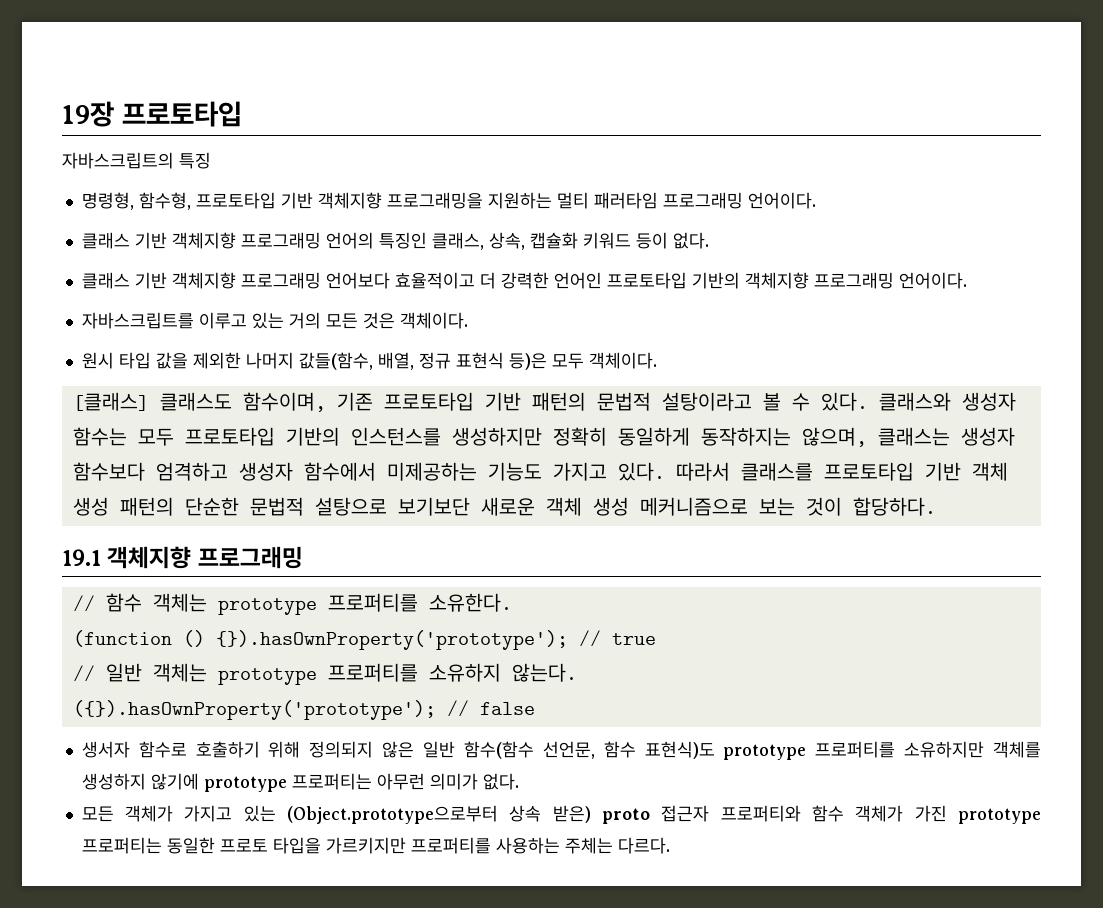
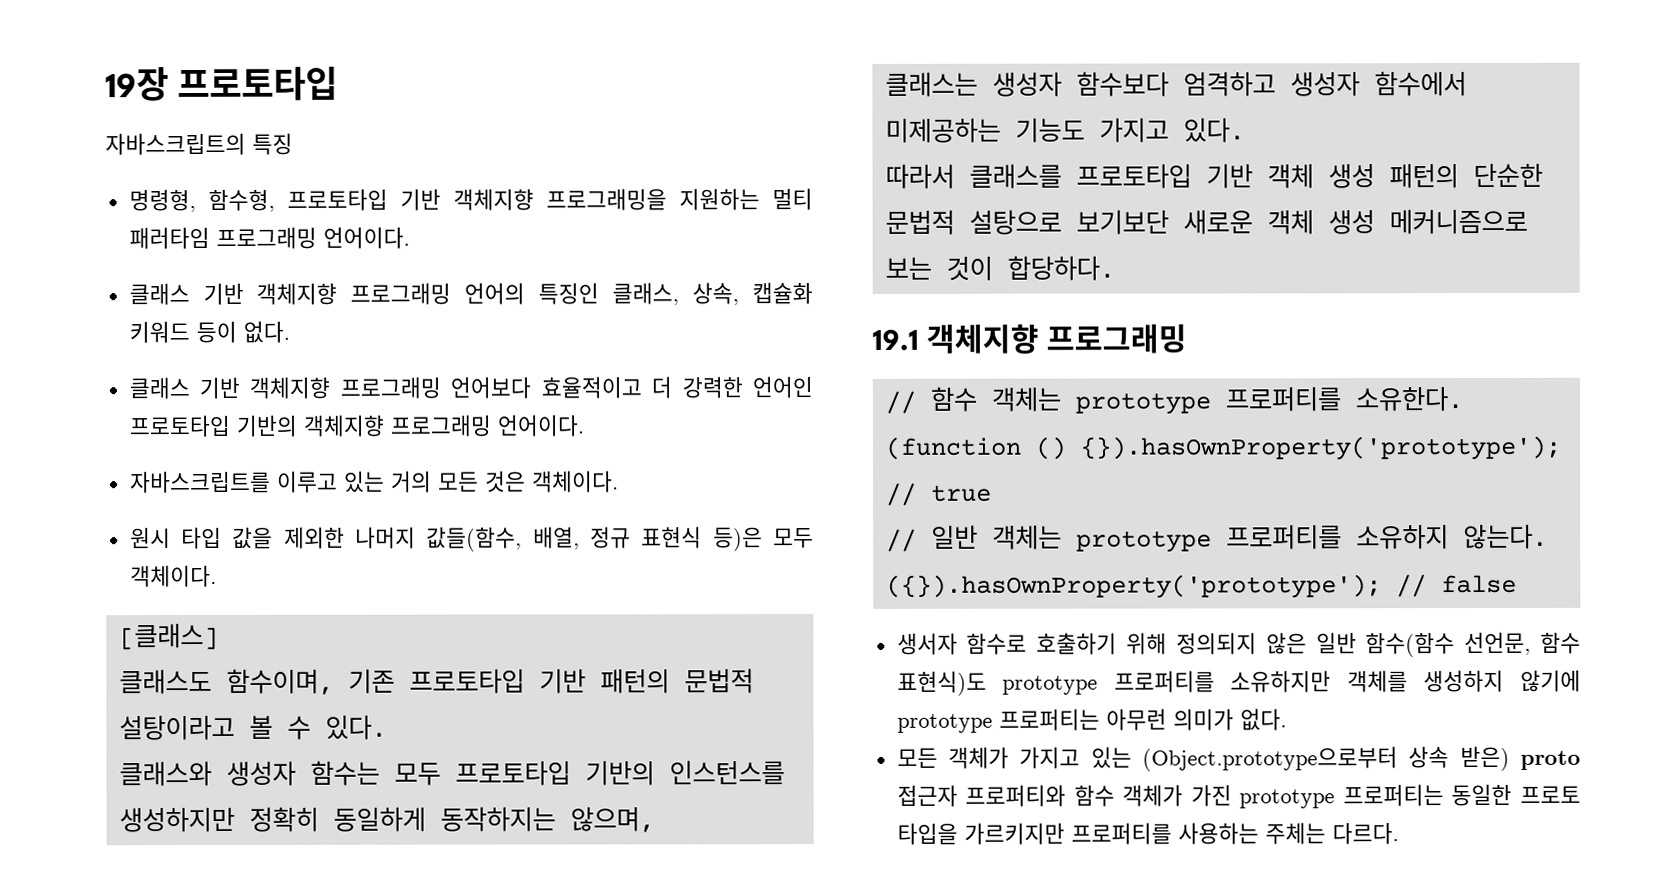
(149, 401) none -> (219, 636) //
(868, 401) none -> (387, 727) //
(867, 437) none -> (655, 819) //
(665, 471) none -> (1245, 130) //

